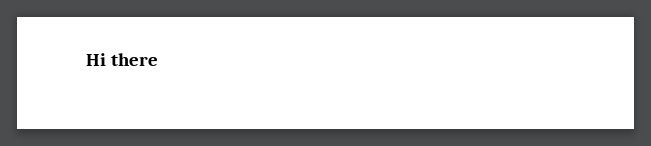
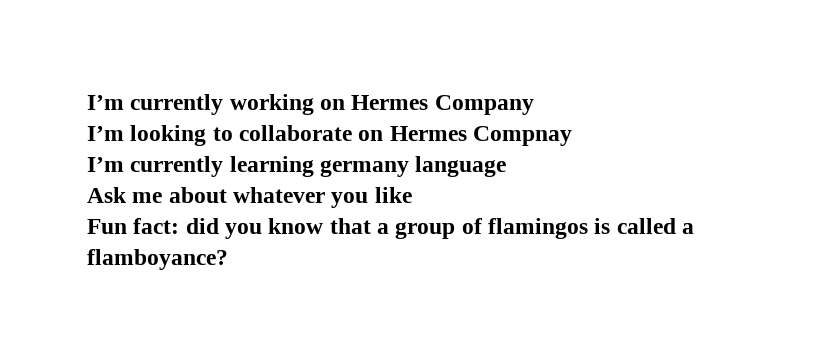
[86,53,159,66] Hi there -> [87,94,534,115] [87,125,573,146] [87,156,507,177] [87,187,412,208] [87,218,695,239] [87,249,228,270] I’m currently working on Hermes Company // I’m looking to collaborate on Hermes Compnay // I’m currently learning germany language // Ask me about whatever you like // Fun fact: did you know that a group of flamingos is called a flamboyance?

